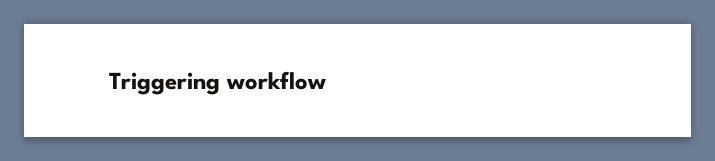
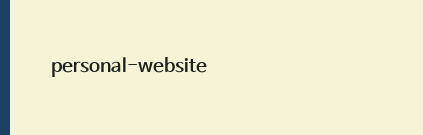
[109,71,326,95] Triggering workflow -> [51,57,207,77] personal-website

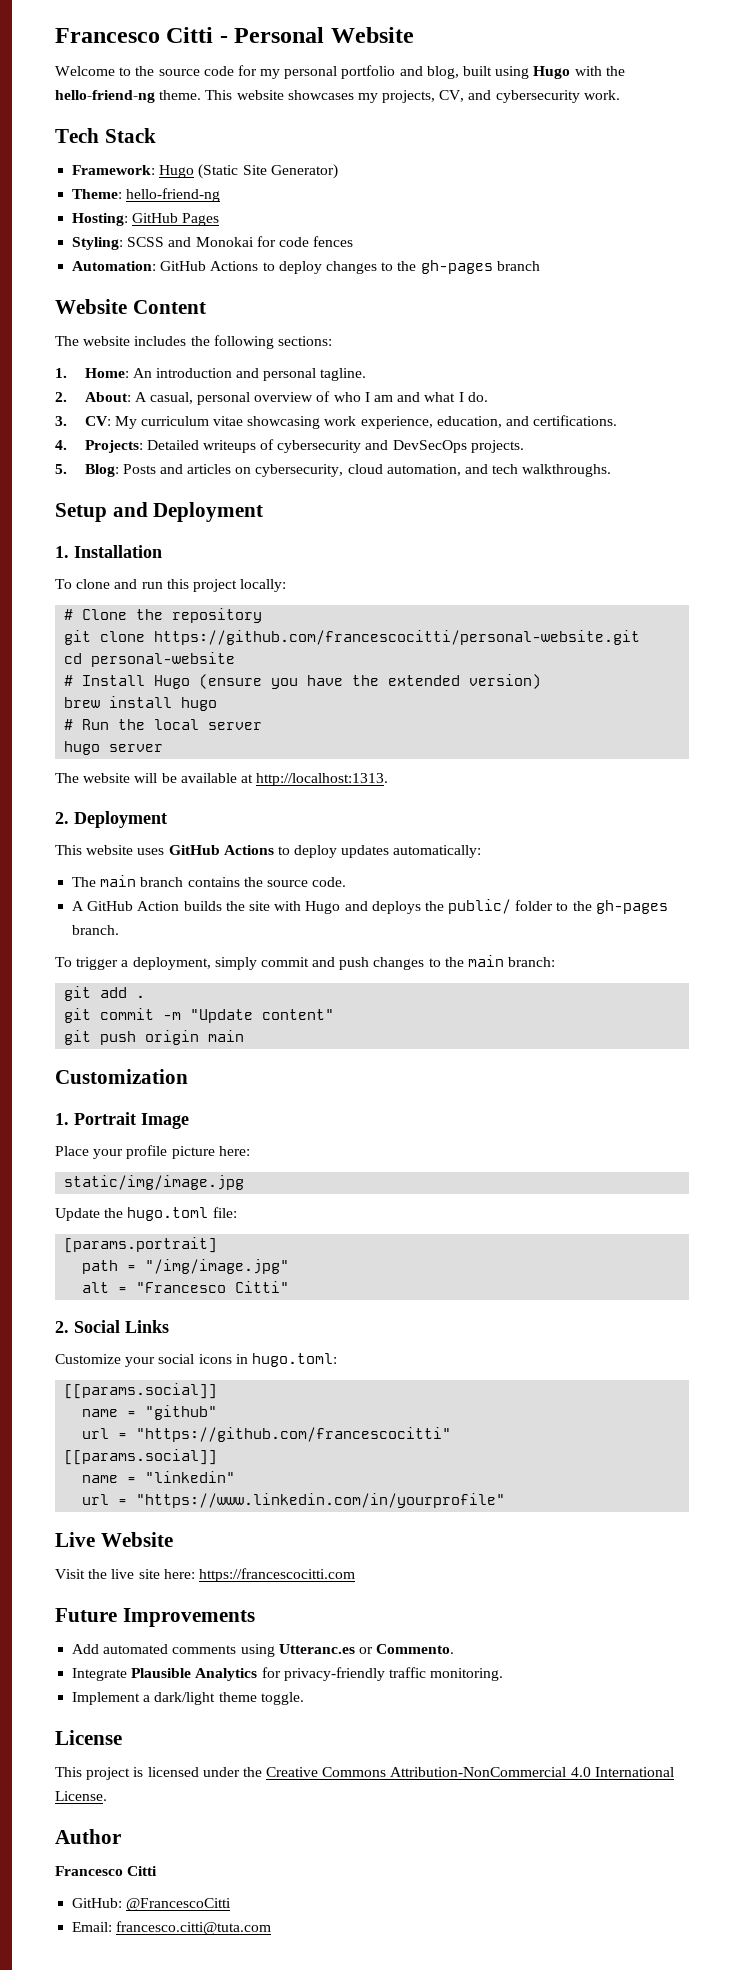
[51,57,207,77] personal-website -> [55,27,414,43] [55,65,625,79] [55,90,620,103] [55,128,156,143] [72,164,338,179] [72,188,221,202] [72,213,220,226] [72,236,354,250] [72,260,540,274] [55,299,206,314] [55,335,332,349] [55,368,367,381] [55,391,488,405] [55,415,618,429] [55,439,524,453] [55,464,612,477] [55,502,264,522] [55,545,162,558] [55,579,287,592] [64,608,263,623] [64,630,641,645] [64,652,236,667] [64,674,542,689] [64,696,218,711] [64,719,263,730] [64,741,164,755] [55,773,389,786] [55,811,167,828] [55,845,482,858] [72,875,347,887] [72,899,668,914] [72,925,120,935] [55,955,556,970] [64,986,146,1001] [64,1008,335,1023] [64,1030,245,1045] [55,1069,188,1084] [55,1112,189,1129] [55,1145,250,1159] [64,1175,245,1190] [55,1207,237,1221] [64,1237,218,1253] [82,1259,290,1274] [82,1281,290,1293] [55,1320,169,1333] [55,1353,337,1367] [64,1383,218,1399] [82,1405,218,1420] [82,1427,452,1442] [64,1449,218,1465] [82,1471,236,1483] [82,1493,506,1508] [55,1532,173,1547] [55,1568,355,1582] [55,1608,255,1627] [72,1644,455,1657] [72,1667,504,1681] [72,1692,304,1705] [55,1730,122,1745] [55,1767,674,1780] [55,1791,107,1801] [55,1829,121,1844] [55,1866,158,1876] [72,1898,232,1911] [72,1921,272,1935] Francesco Citti - Personal Website // Welcome to the source code for my personal portfolio and blog, built using Hugo with the hello-friend-ng theme. This website showcases my projects, CV, and cybersecurity work. // Tech Stack // Framework: Hugo (Static Site Generator) // Theme: hello-friend-ng // Hosting: GitHub Pages // Styling: SCSS and Monokai for code fences // Automation: GitHub Actions to deploy changes to the gh-pages branch // Website Content // The website includes the following sections: // 1. Home: An introduction and personal tagline. // 2. About: A casual, personal overview of who I am and what I do. // 3. CV: My curriculum vitae showcasing work experience, education, and certifications. // 4. Projects: Detailed writeups of cybersecurity and DevSecOps projects. // 5. Blog: Posts and articles on cybersecurity, cloud automation, and tech walkthroughs. // Setup and Deployment // 1. Installation // To clone and run this project locally: // # Clone the repository // git clone https://github.com/francescocitti/personal-website.git // cd personal-website // # Install Hugo (ensure you have the extended version) // brew install hugo // # Run the local server // hugo server // The website will be available at http://localhost:1313. // 2. Deployment // This website uses GitHub Actions to deploy updates automatically: // The main branch contains the source code. // A GitHub Action builds the site with Hugo and deploys the public/ folder to the gh-pages branch. // To trigger a deployment, simply commit and push changes to the main branch: // git add . // git commit -m "Update content" // git push origin main // Customization // 1. Portrait Image // Place your profile picture here: // static/img/image.jpg // Update the hugo.toml file: // [params.portrait] // path = "/img/image.jpg" // alt = "Francesco Citti" // 2. Social Links // Customize your social icons in hugo.toml: // [[params.social]] // name = "github" // url = "https://github.com/francescocitti" // [[params.social]] // name = "linkedin" // url = "https://www.linkedin.com/in/yourprofile" // Live Website // Visit the live site here: https://francescocitti.com // Future Improvements // Add automated comments using Utteranc.es or Commento. // Integrate Plausible Analytics for privacy-friendly traffic monitoring. // Implement a dark/light theme toggle. // License // This project is licensed under the Creative Commons Attribution-NonCommercial 4.0 International License. // Author // Francesco Citti // GitHub: @FrancescoCitti // Email: francesco.citti@tuta.com

